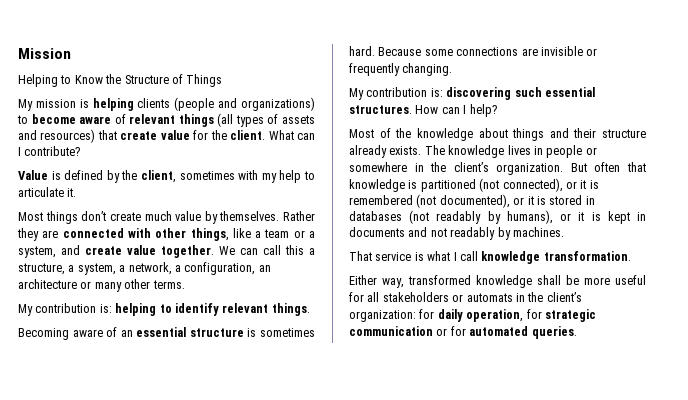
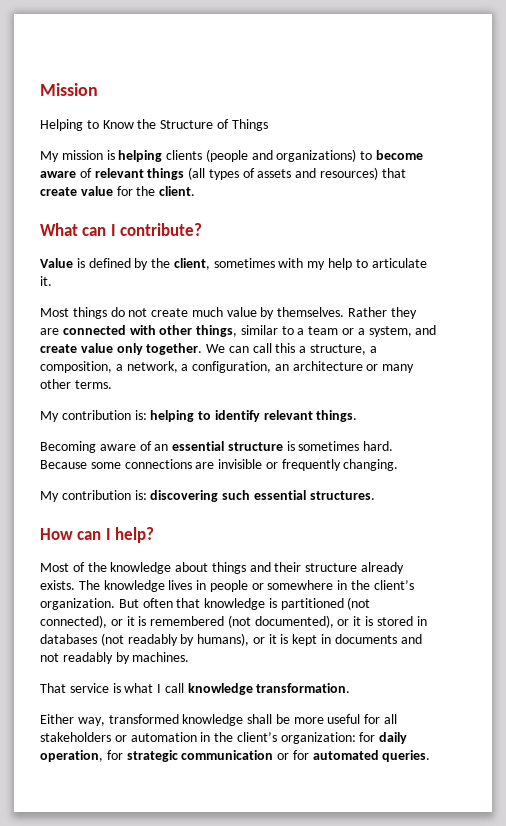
(266, 135) none -> (196, 191) //
[81,211,107,221] don’t -> [110,307,148,317] do not
[232,228,251,238] like -> [240,325,294,335] similar to
(156, 250) none -> [116,343,143,355] only
[77,263,116,275] system, -> [40,361,112,373] composition,
(412, 109) none -> (375, 495) //
[466,293,513,302] automats -> [130,732,197,742] automation

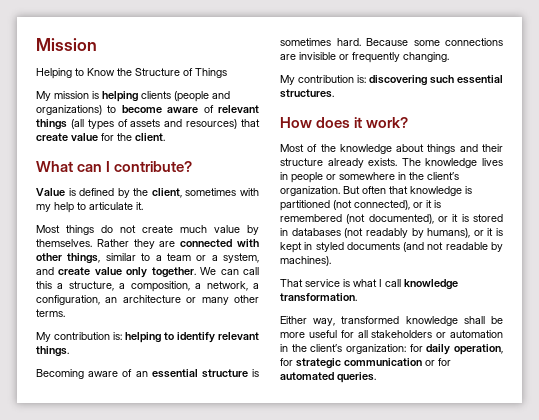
[77,527,155,543] can I help? -> [316,117,409,128] does it work?
[334,634,422,644] [40,652,190,664] documents and not readably by machines. -> [315,242,503,252] [280,256,331,266] styled documents (and not readable by machines).

